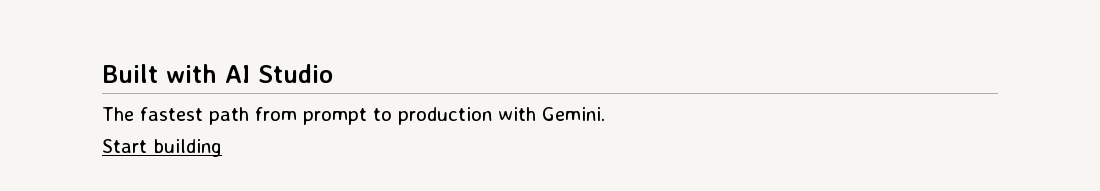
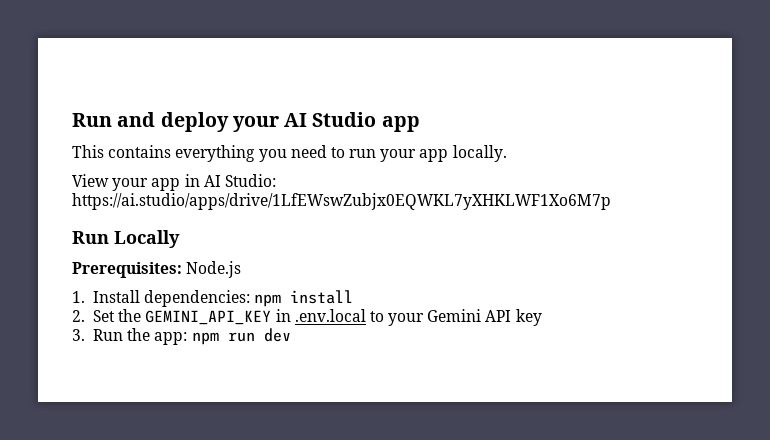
[102,64,333,83] [102,107,605,125] [102,139,222,157] Built with AI Studio // The fastest path from prompt to production with Gemini. // Start building -> [72,112,420,132] [72,145,507,162] [72,174,276,191] [72,193,611,210] [72,230,180,248] [72,261,242,278] [72,290,354,307] [72,309,542,326] [72,328,291,345] Run and deploy your AI Studio app // This contains everything you need to run your app locally. // View your app in AI Studio: https://ai.studio/apps/drive/1LfEWswZubjx0EQWKL7yXHKLWF1Xo6M7p // Run Locally // Prerequisites: Node.js // 1. Install dependencies: npm install // 2. Set the GEMINI_API_KEY in .env.local to your Gemini API key // 3. Run the app: npm run dev

